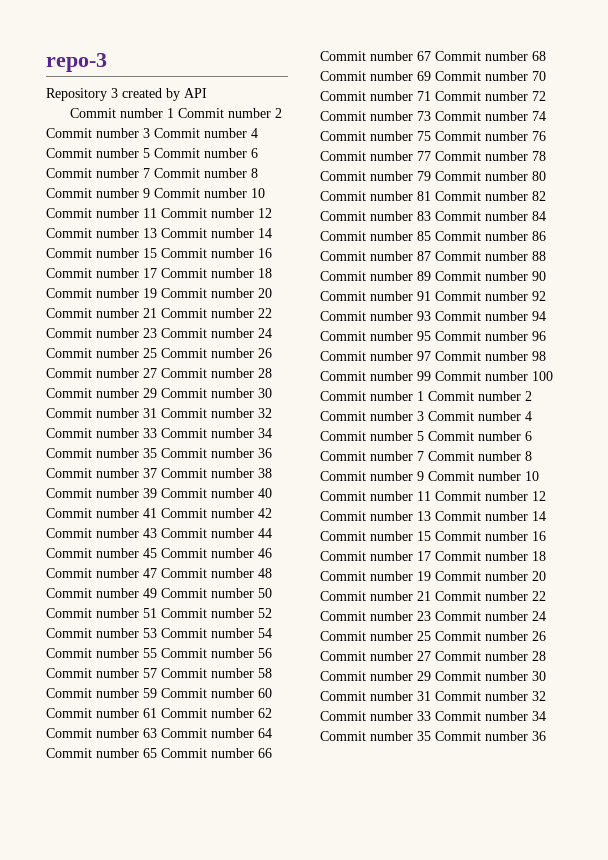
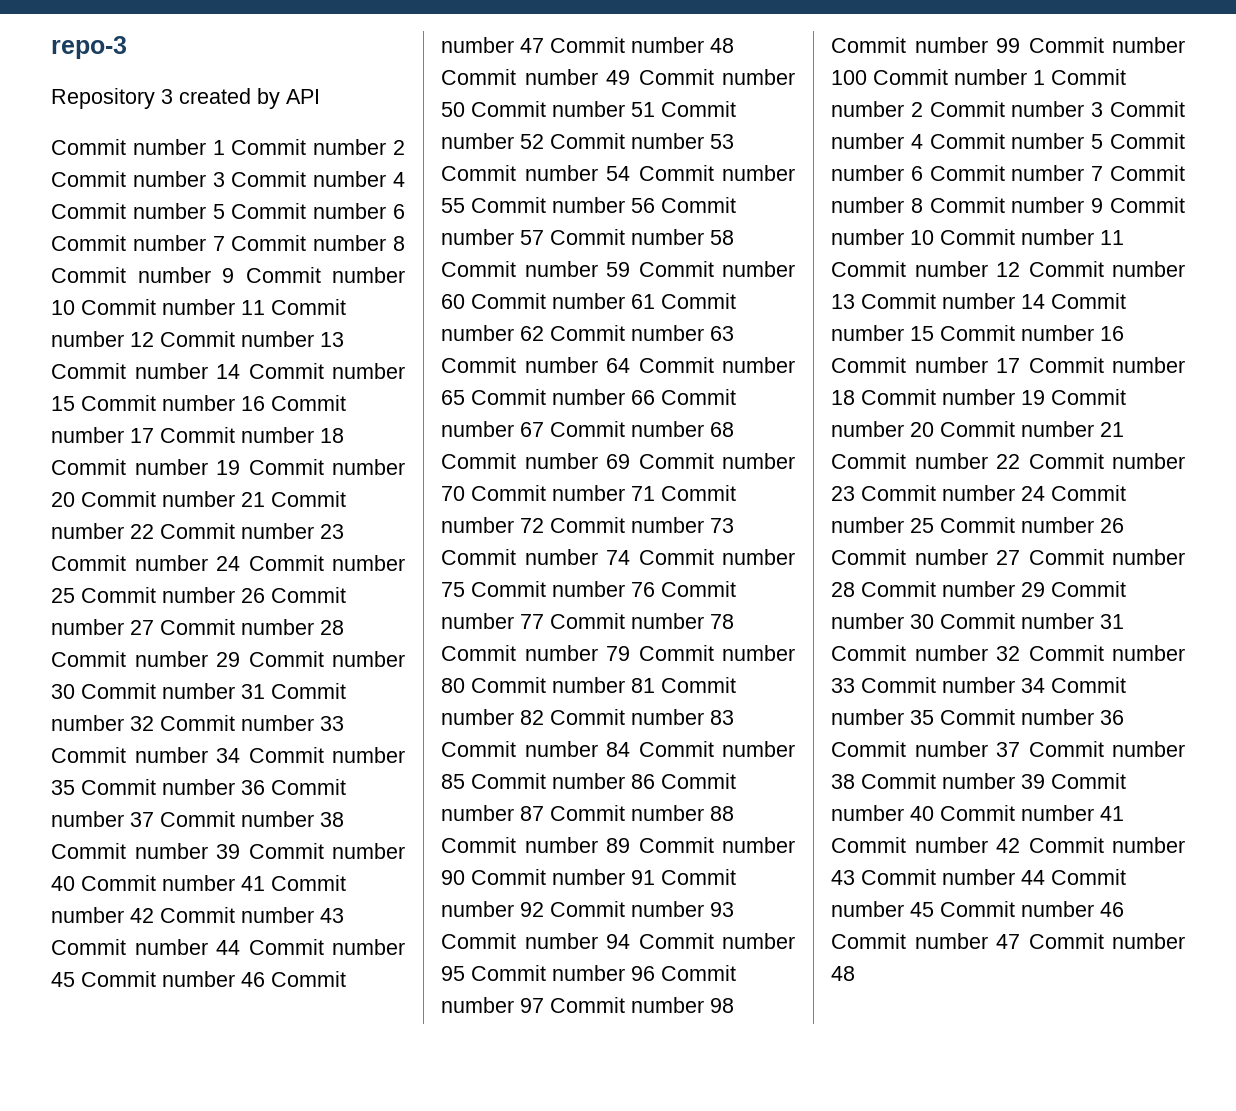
(546, 736) none -> [831,741,1185,757] [831,773,1126,789] [831,805,1124,821] [831,837,1185,853] [831,869,1126,885] [831,901,1124,917] [831,933,1185,949] [831,966,855,981] Commit number 37 Commit number 38 Commit number 39 Commit number 40 Commit number 41 Commit number 42 Commit number 43 Commit number 44 Commit number 45 Commit number 46 Commit number 47 Commit number 48

